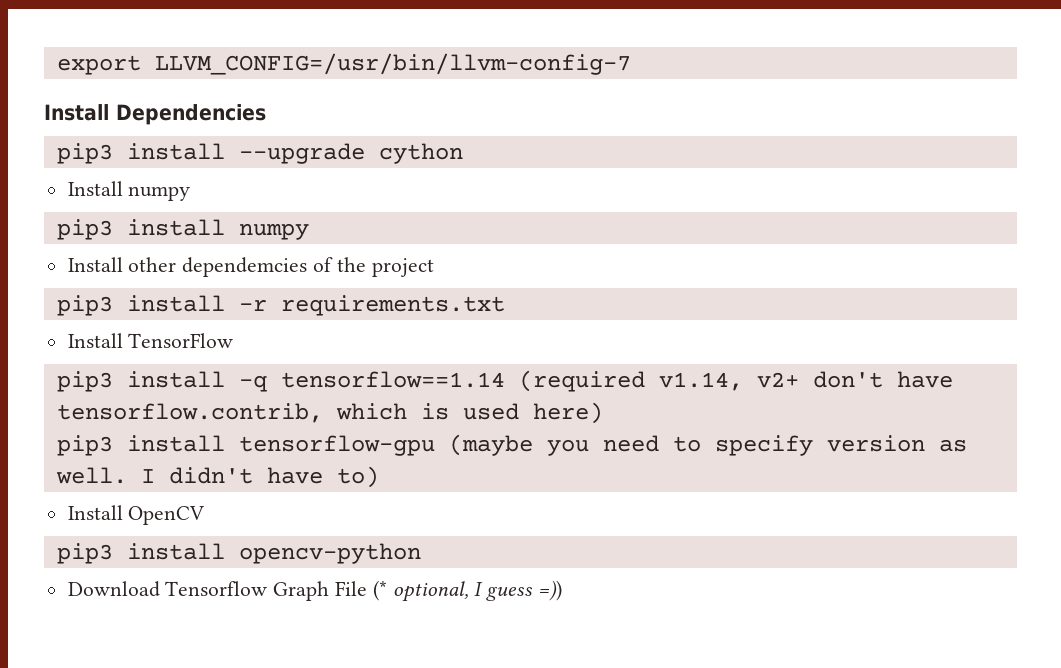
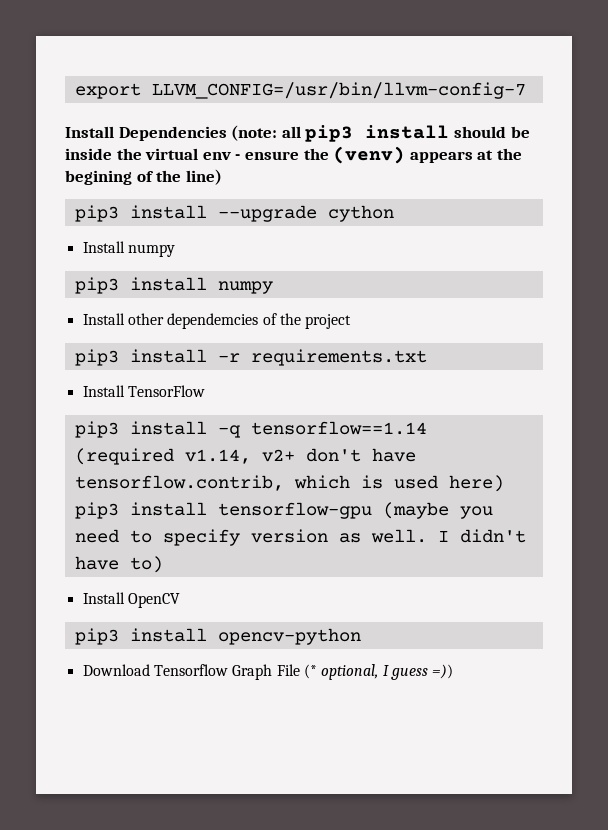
(266, 114) none -> [231,125,530,142] [65,146,522,164] [65,169,222,185] (note: all pip3 install should be inside the virtual env - ensure the (venv) appears at the begining of the line)

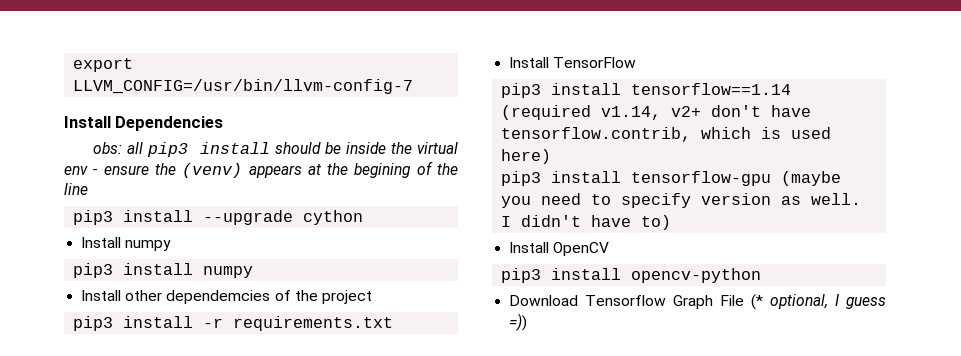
[231,125,278,141] (note: -> [93,142,123,154] // obs:
[185,169,222,185] line) -> [64,183,88,195] line
[217,425,241,438] -q -> (622, 89) none

